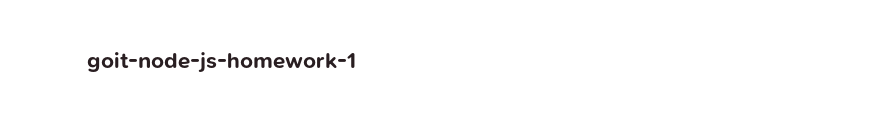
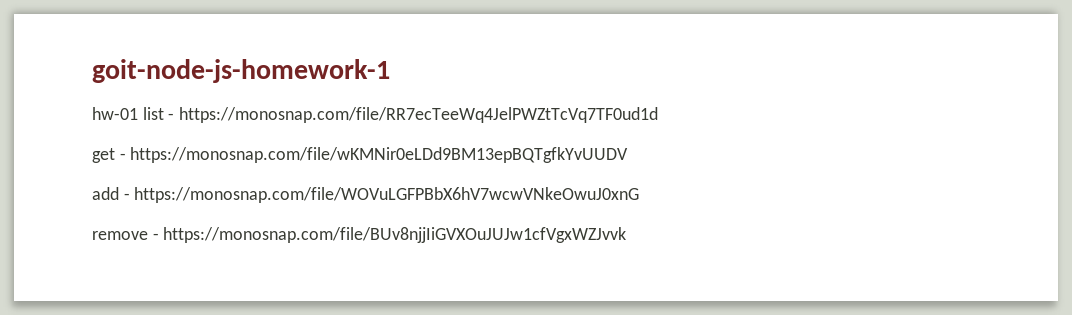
(356, 62) none -> [92,107,659,123] [92,147,629,163] [92,187,640,203] [92,227,627,243] // hw-01 list - https://monosnap.com/file/RR7ecTeeWq4JelPWZtTcVq7TF0ud1d // get - https://monosnap.com/file/wKMNir0eLDd9BM13epBQTgfkYvUUDV // add - https://monosnap.com/file/WOVuLGFPBbX6hV7wcwVNkeOwuJ0xnG // remove - https://monosnap.com/file/BUv8njjIiGVXOuJUJw1cfVgxWZJvvk

